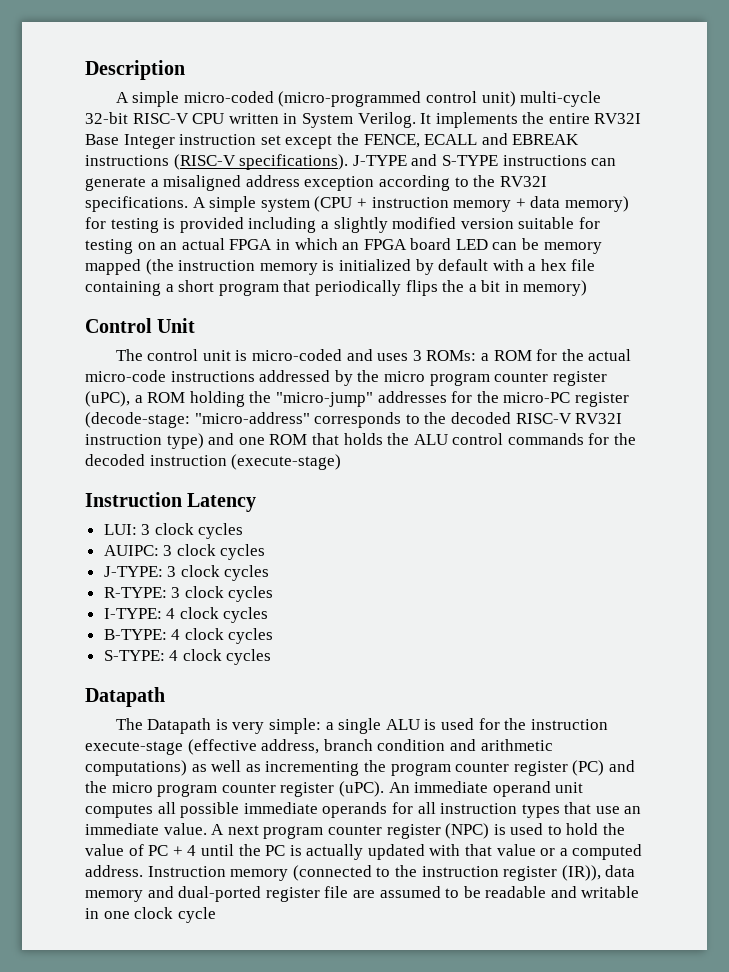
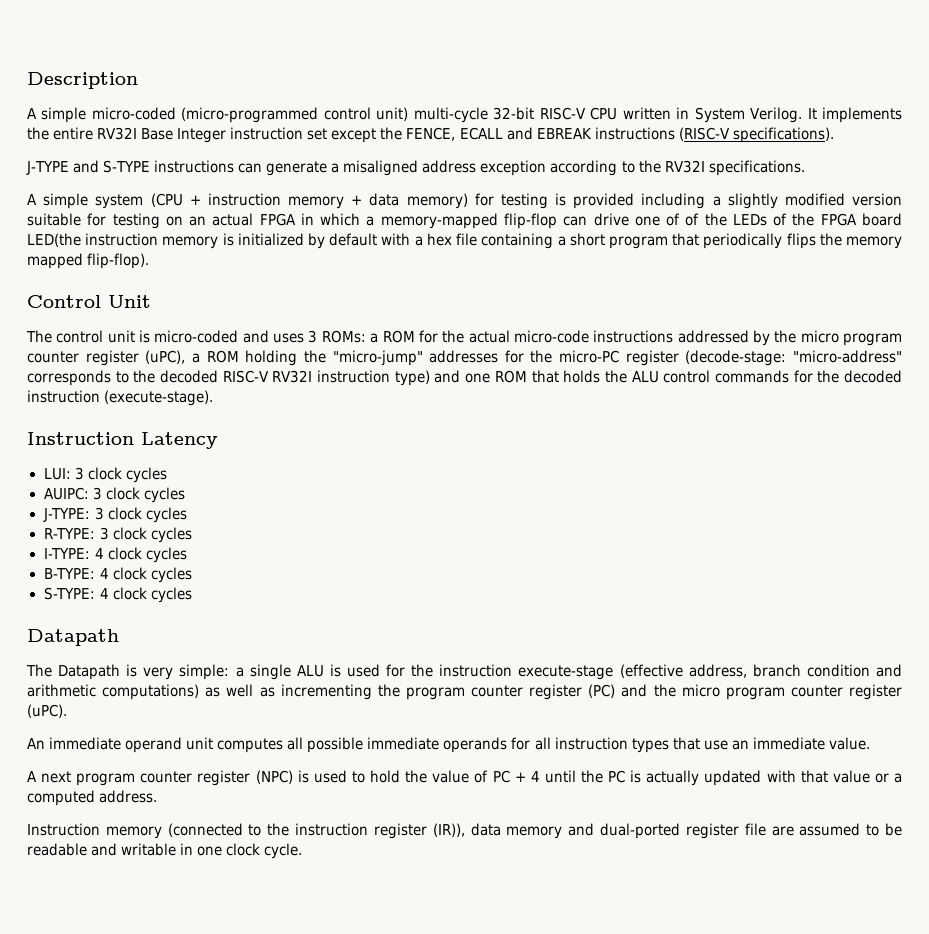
(349, 162) none -> (834, 135) //
(188, 204) none -> (805, 168) //
[342,238,602,254] [85,259,174,275] an FPGA board LED can be memory mapped (the -> [366,213,902,229] [27,233,81,247] a memory-mapped flip-flop can drive one of of the LEDs of the FPGA board LED(the
[468,280,588,296] a bit in memory) -> [846,236,903,249] [27,253,150,269] memory mapped flip-flop).
[231,454,342,470] (execute-stage) -> [104,390,214,406] (execute-stage).
(384, 789) none -> (67, 711) //
(207, 829) none -> (870, 743) //
(143, 871) none -> (158, 796) //
[177,907,216,923] cycle -> [264,843,303,859] cycle.

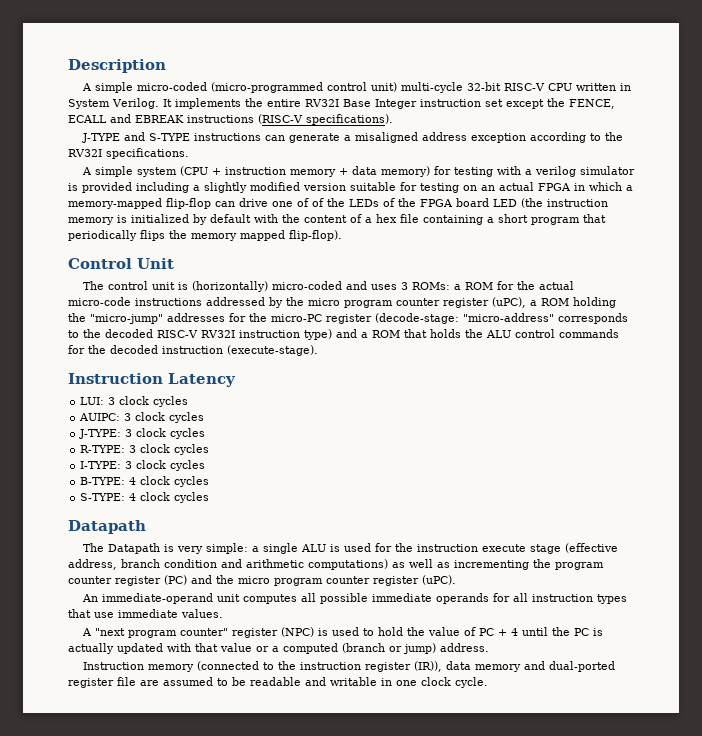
(548, 201) none -> [496,166,635,177] with a verilog simulator
[27,233,81,247] LED(the -> [493,198,543,208] LED (the
(411, 239) none -> [282,214,362,223] the content of
(151, 336) none -> [191,281,268,292] (horizontally)
[465,373,491,383] one -> [361,332,368,338] a
[94,548,104,559] 4 -> [125,461,133,469] 3
[518,665,614,680] execute-stage -> [481,544,561,554] execute stage
[49,737,183,753] immediate operand -> [101,593,213,604] immediate-operand
[731,737,870,750] [27,771,193,786] an immediate value. // A next program counter -> [118,609,223,618] [81,628,228,638] immediate values. // A "next program counter"
(95, 798) none -> [342,643,436,654] (branch or jump)

